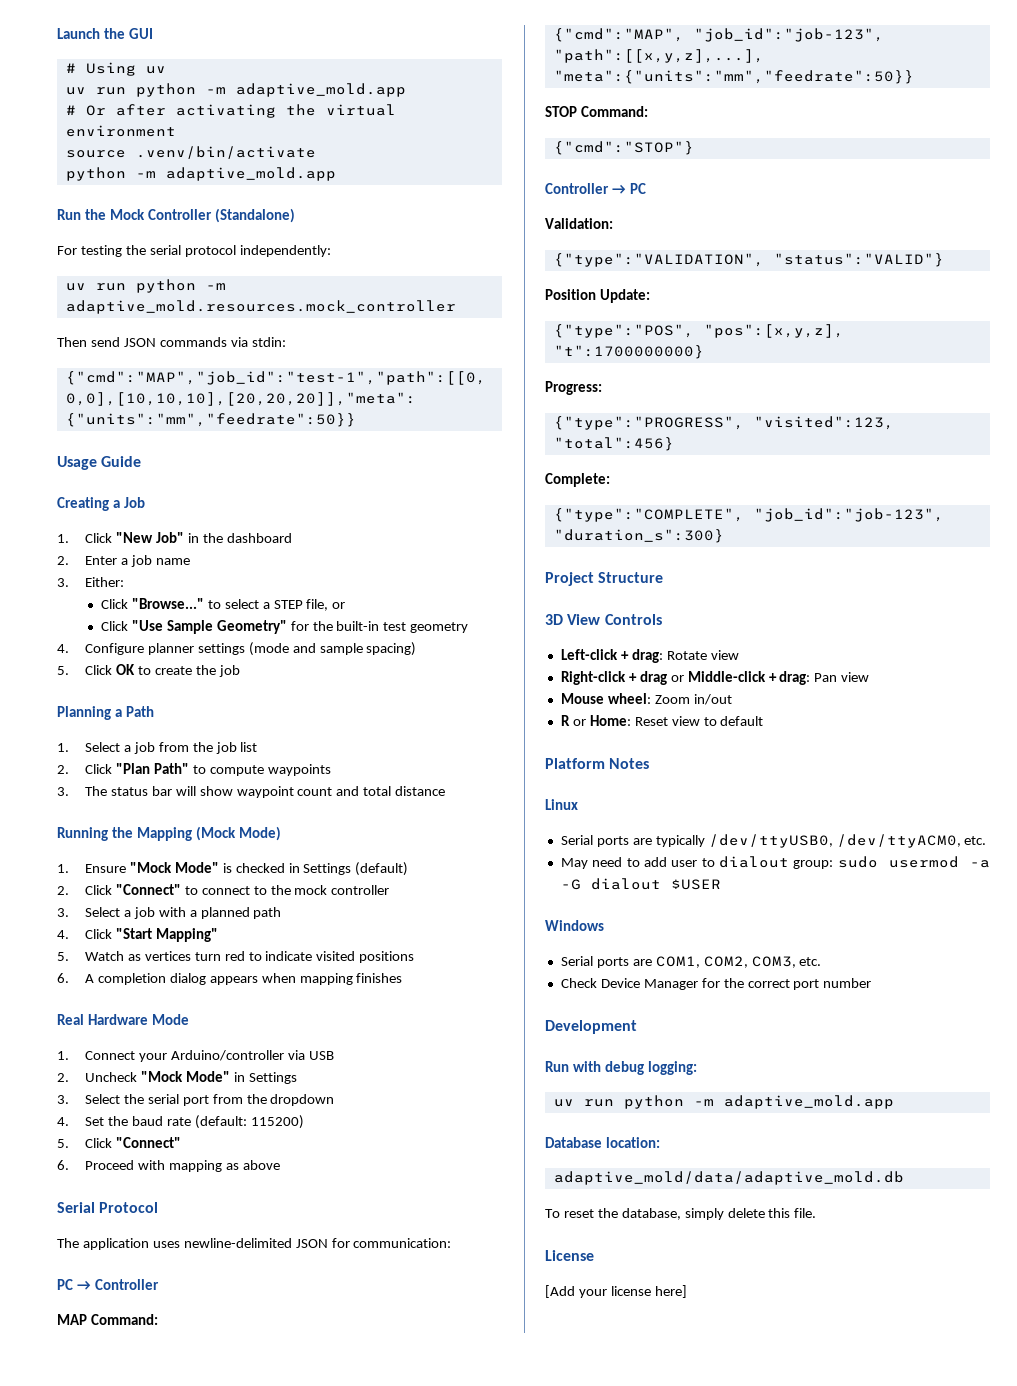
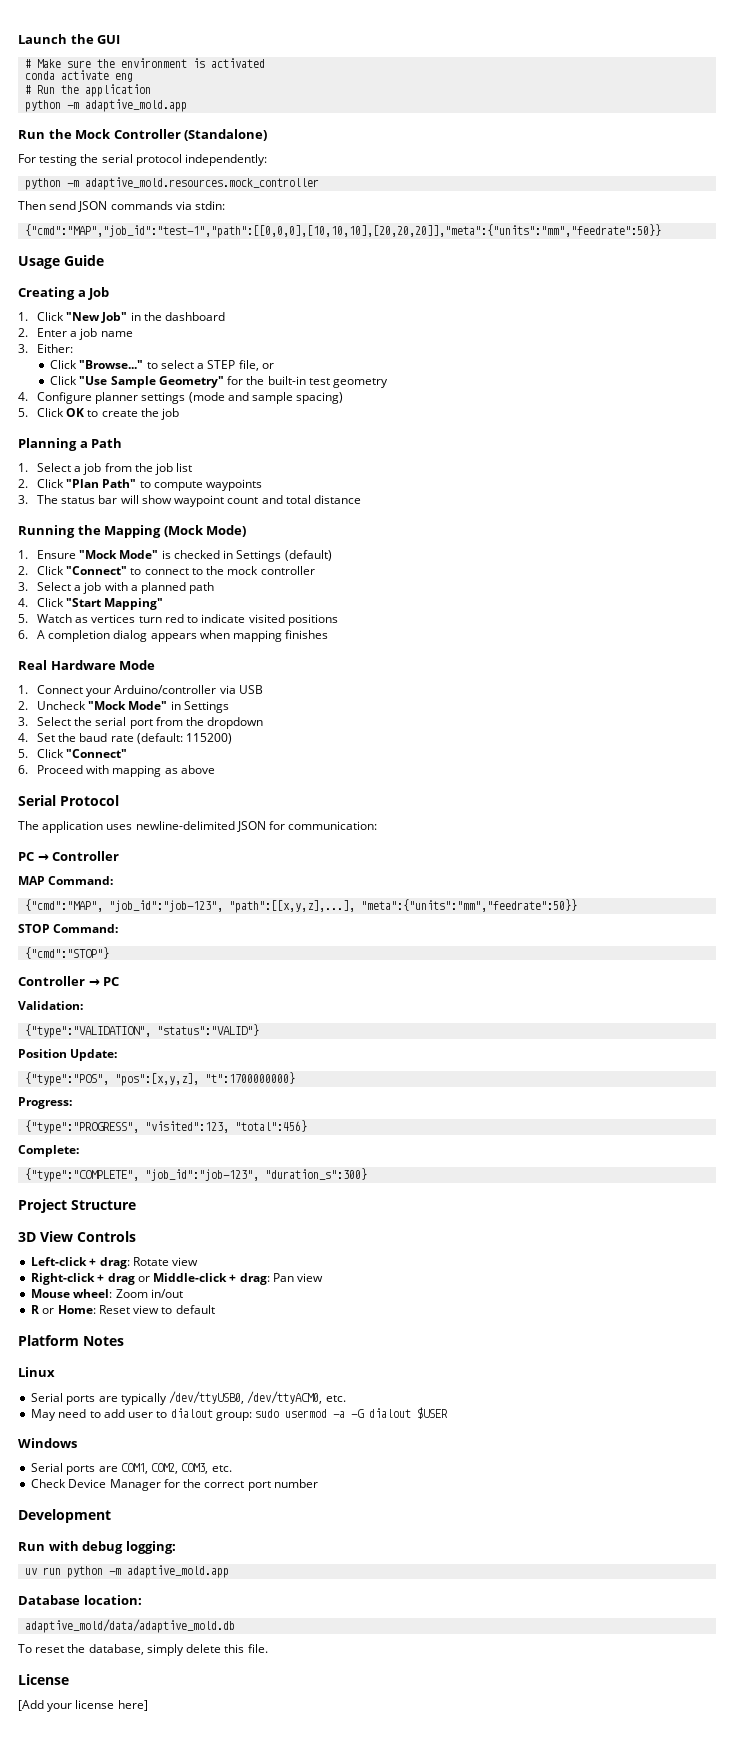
[85,62,166,76] [65,83,406,97] [65,104,396,118] [65,125,176,137] [65,146,316,159] Using uv // uv run python -m adaptive_mold.app // # Or after activating the virtual environment // source .venv/bin/activate -> [37,58,266,68] [25,70,134,82] [25,84,152,97] Make sure the environment is activated // conda activate eng // # Run the application
[65,283,126,291] uv run -> (268, 160) none

